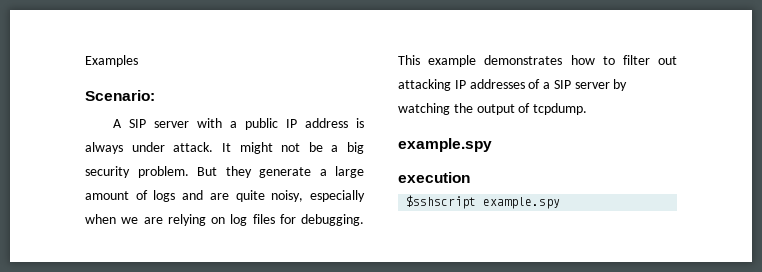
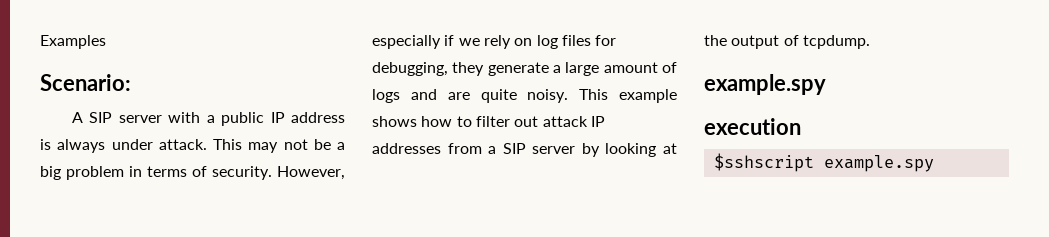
[221,142,273,154] It might -> [213,139,279,153] This may
[85,166,217,178] security problem. But -> [66,166,345,180] [372,35,617,49] [372,62,448,76] problem in terms of security. However, especially if we rely on log files for debugging,
[271,190,365,202] [85,214,364,226] noisy, especially when we are relying on log files for debugging. -> [527,89,569,103] noisy.
[484,55,563,65] demonstrates -> [372,116,417,127] shows
[398,79,451,91] attacking -> [542,116,588,127] attack
[528,79,541,89] of -> [447,143,482,154] from
[398,103,450,115] watching -> [605,143,677,157] looking at

